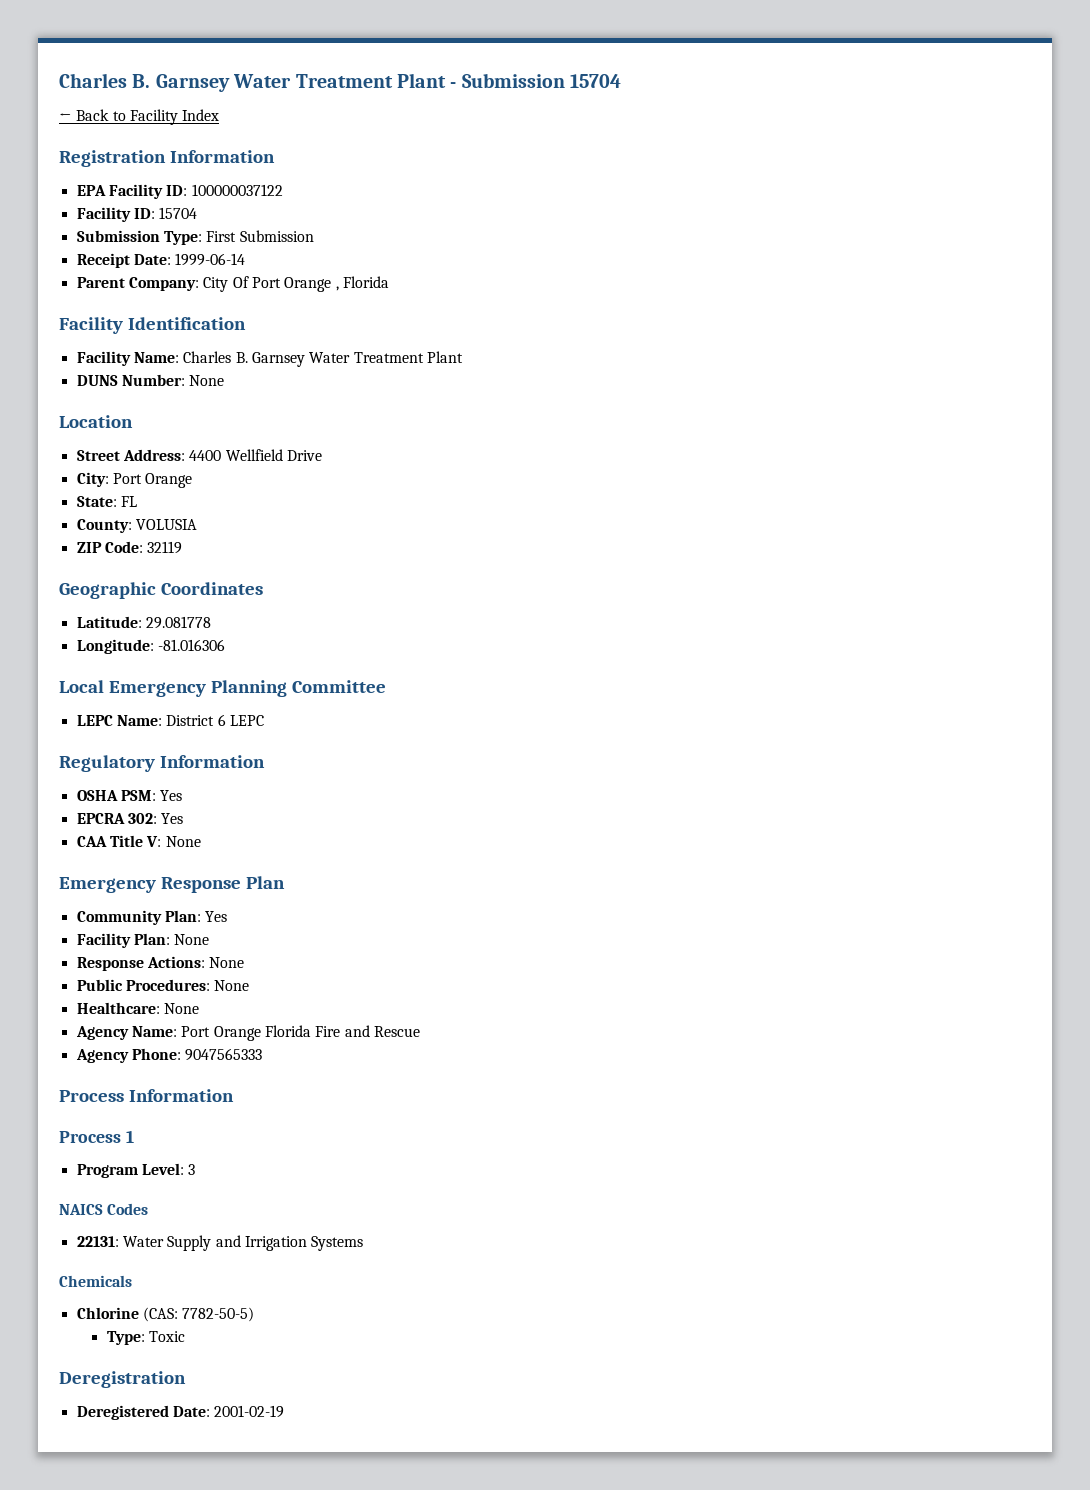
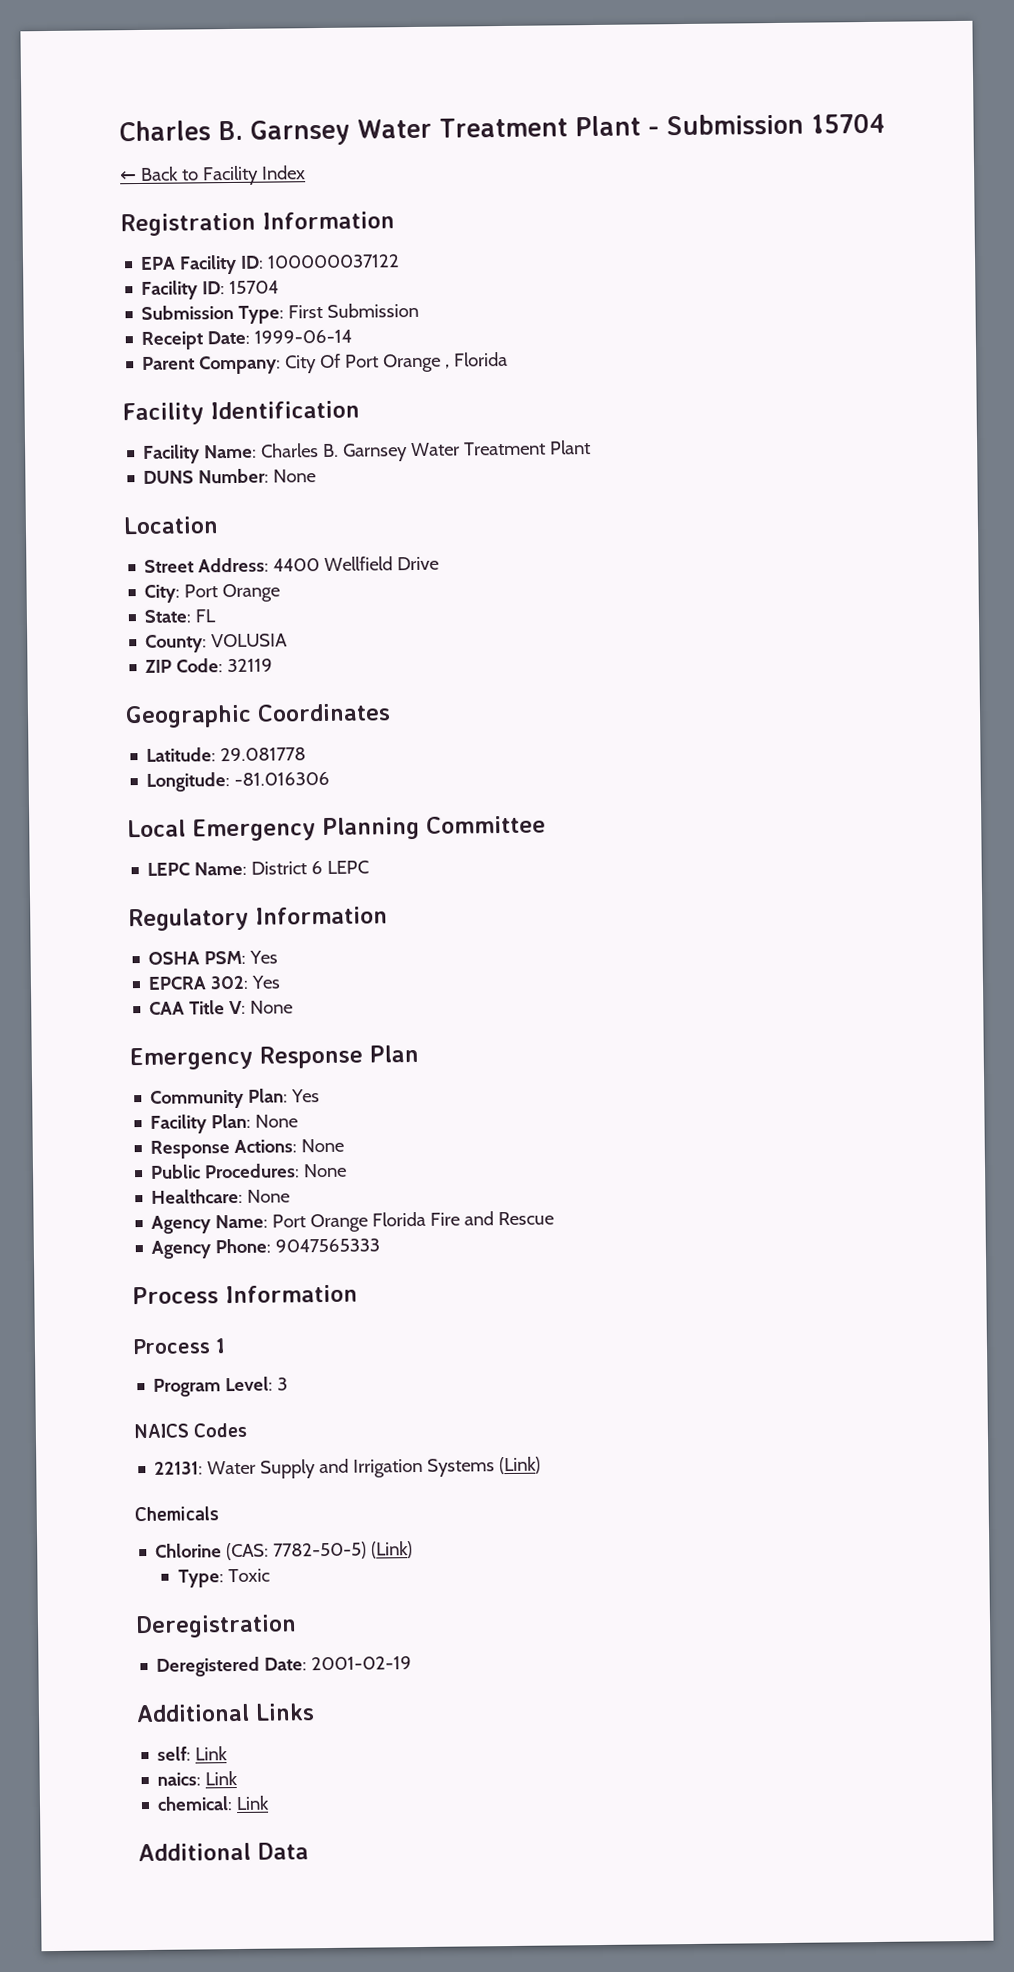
(364, 1243) none -> [499,1456,542,1475] (Link)
(255, 1314) none -> [371,1541,414,1559] (Link)
(285, 1411) none -> [136,1703,315,1723] [157,1746,229,1761] [157,1770,239,1786] [157,1795,271,1811] [138,1842,309,1862] // Additional Links // self: Link // naics: Link // chemical: Link // Additional Data

